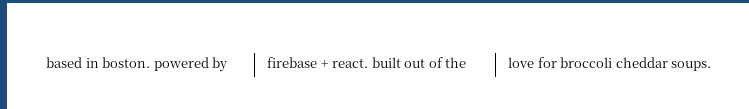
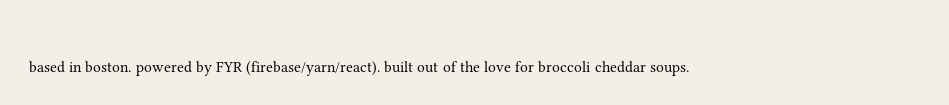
[267,57,369,68] firebase + react. -> [215,61,381,76] FYR (firebase/yarn/react).

